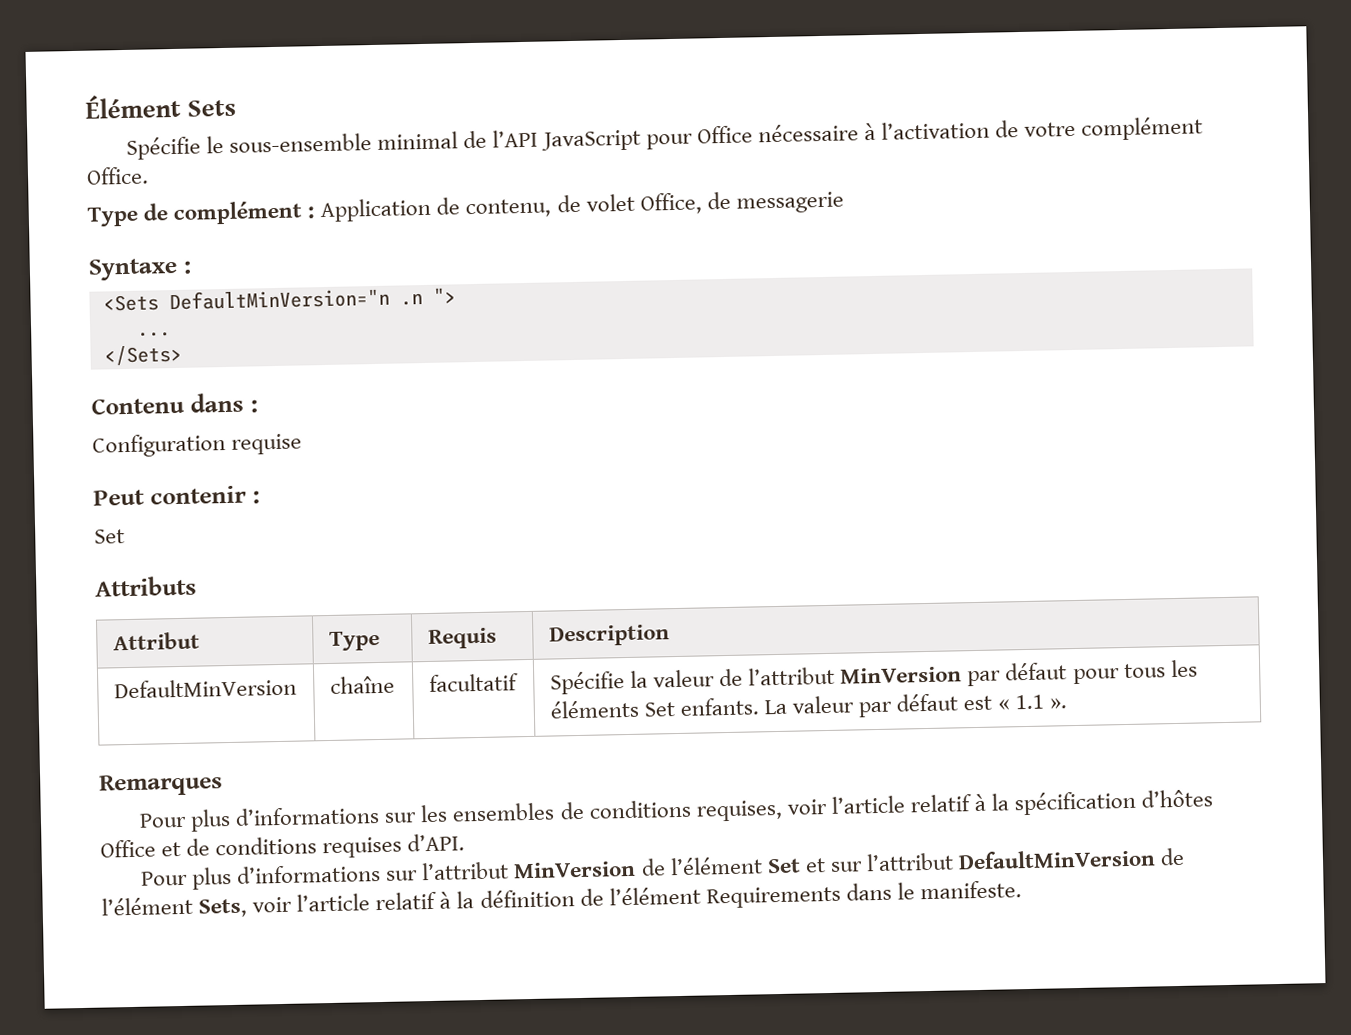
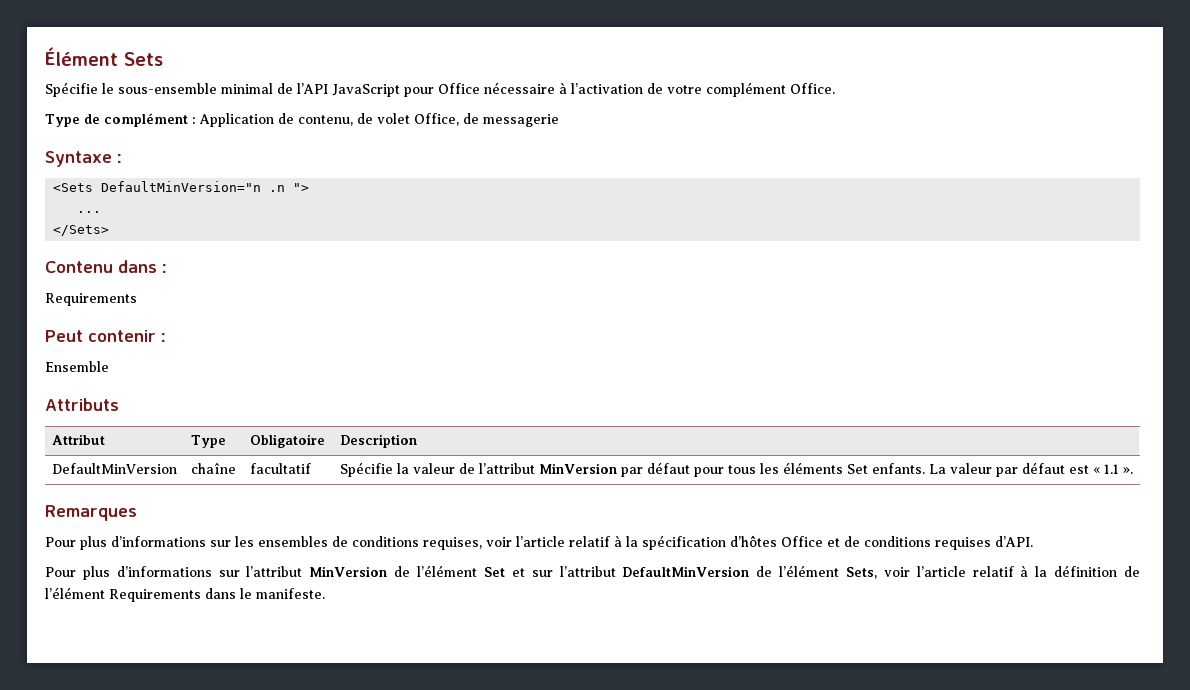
[92,433,303,458] Configuration requise -> [45,293,137,306] Requirements
[94,529,125,544] Set -> [45,361,109,372] Ensemble
[427,627,497,650] Requis -> [249,434,325,448] Obligatoire

